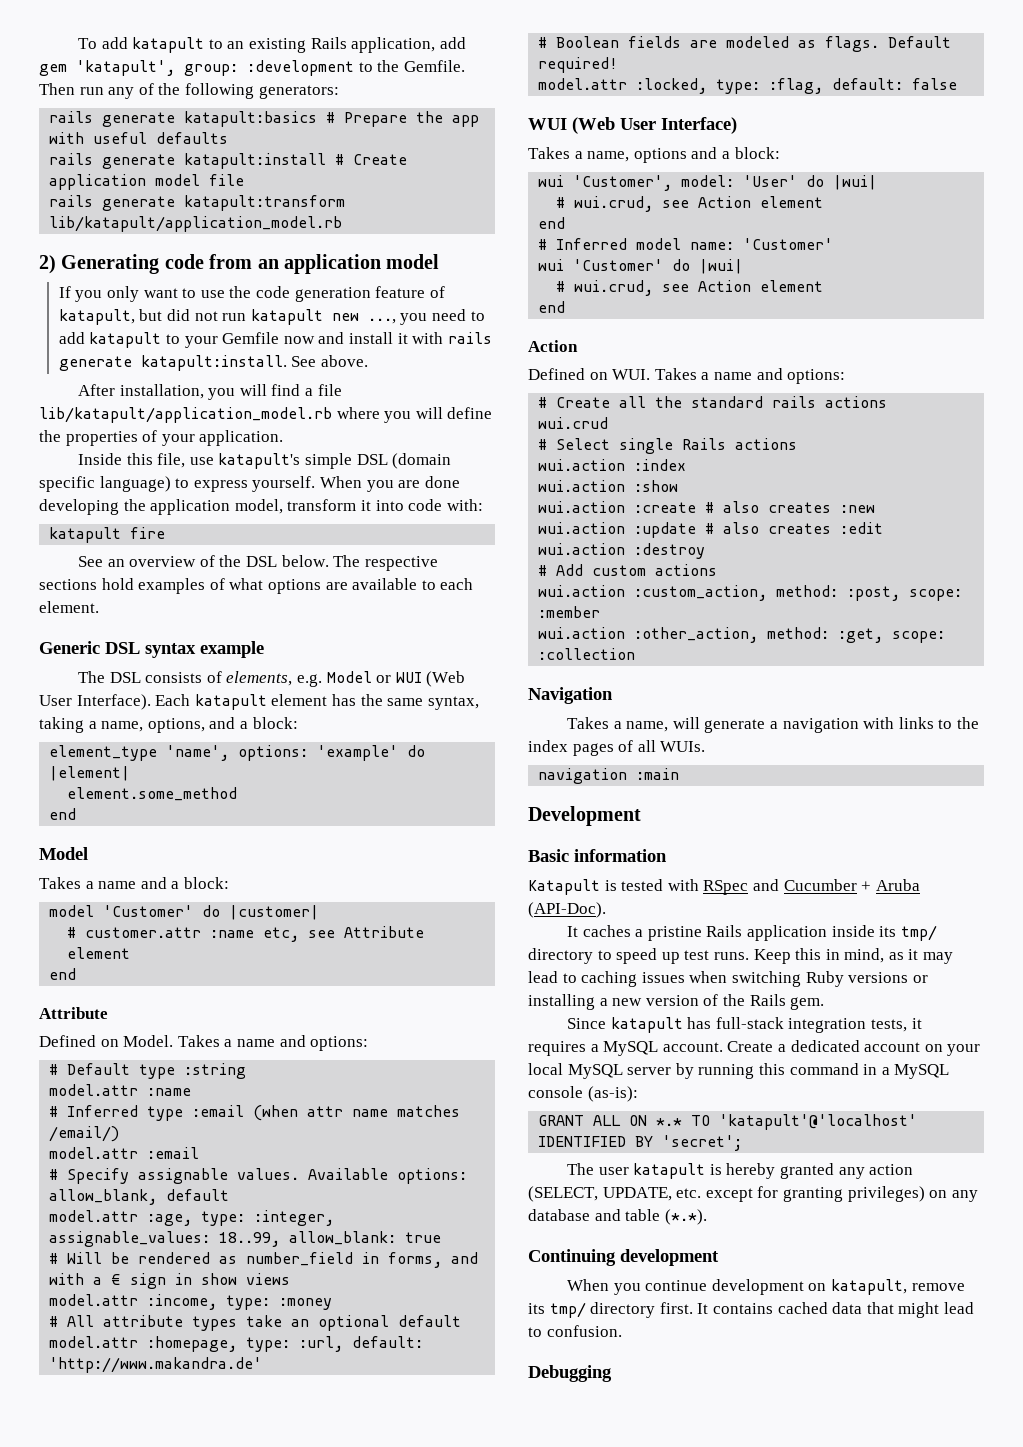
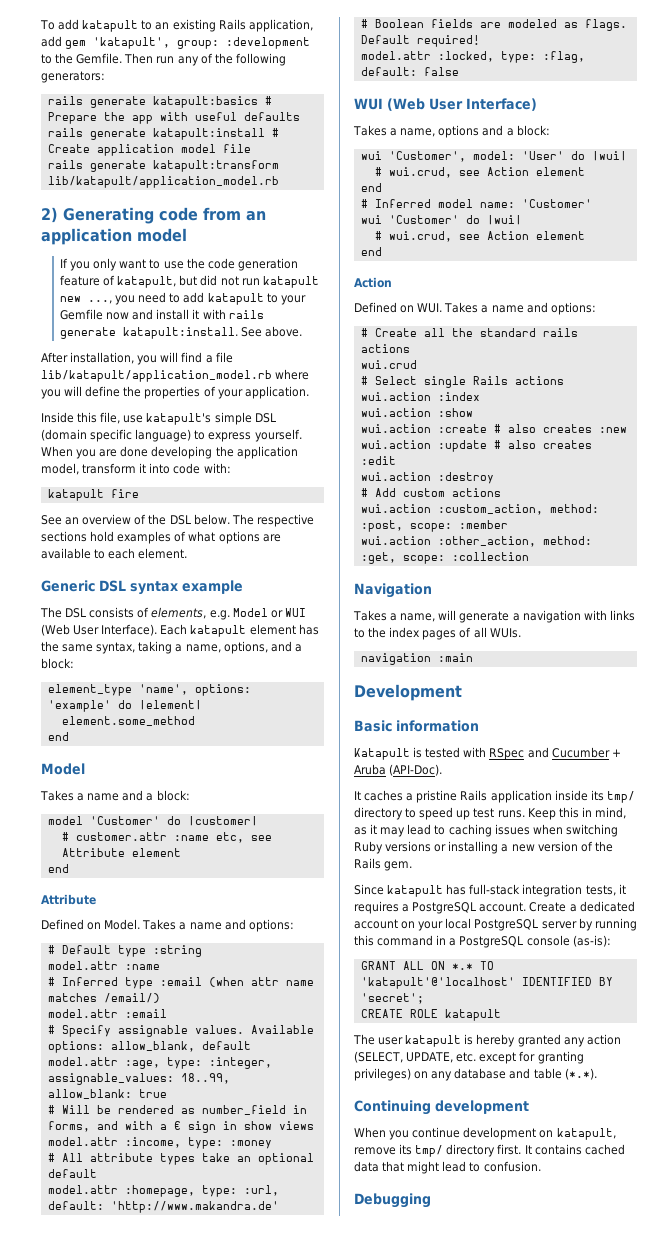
[603,1041,659,1056] MySQL -> [412,902,477,914] PostgreSQL
[567,1064,623,1079] MySQL -> [474,919,539,931] PostgreSQL
[894,1064,950,1079] MySQL -> [459,936,524,948] PostgreSQL
(743, 1143) none -> [360,1009,501,1021] // CREATE ROLE katapult

